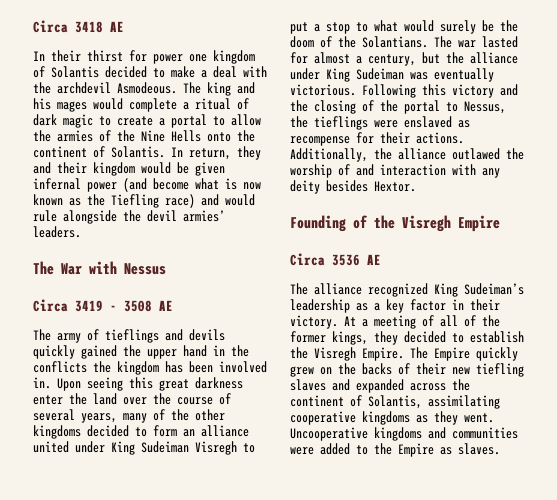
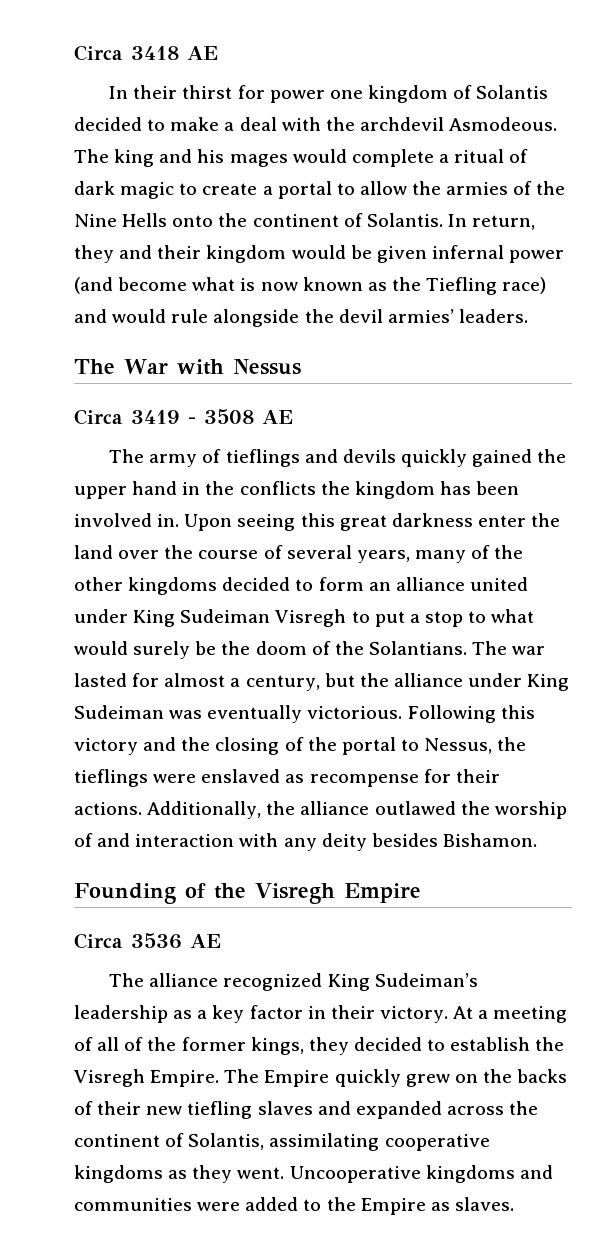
[374,181,416,192] Hextor. -> [442,833,537,847] Bishamon.

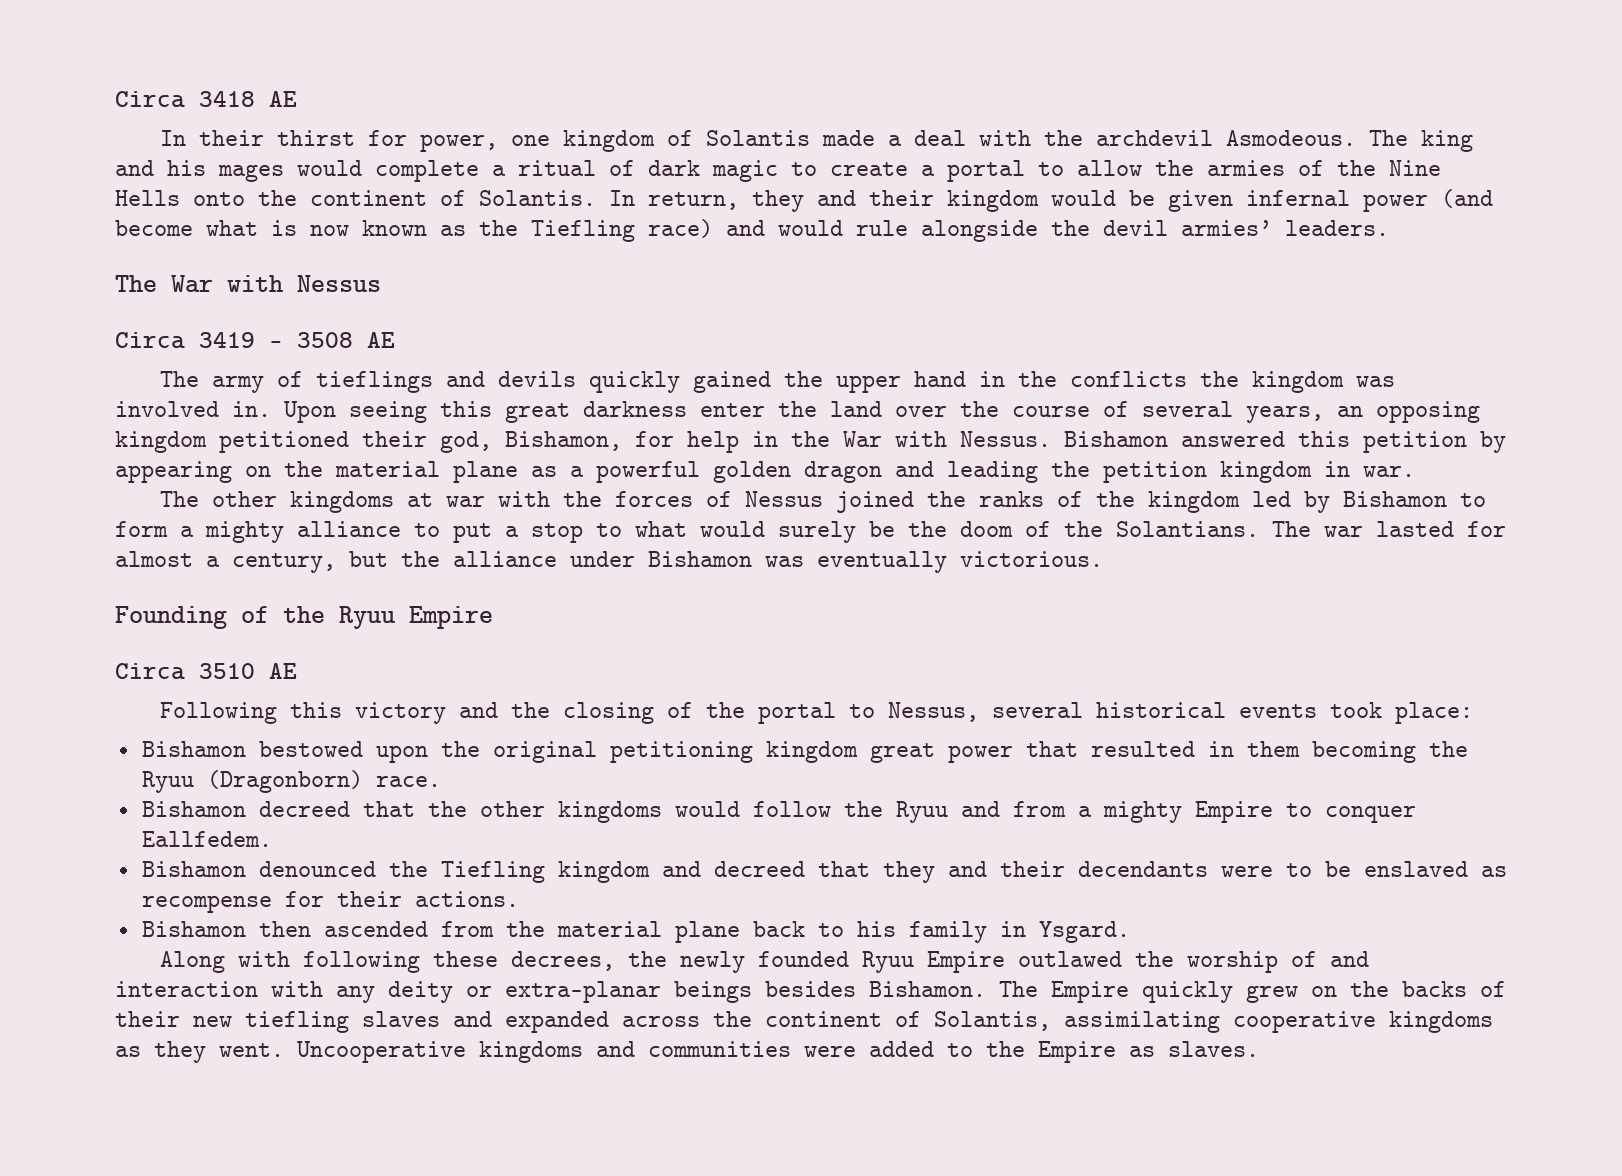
[269,90,325,103] power -> [419,134,498,152] power,
[74,117,220,131] decided to make -> [821,130,875,146] made
[439,481,520,495] has been -> [1355,376,1395,387] was
[414,545,524,563] [74,577,528,595] [74,609,347,627] many of the other kingdoms decided to form an alliance united under King Sudeiman Visregh -> [1337,401,1480,423] [115,431,1506,453] [115,461,1415,483] [159,491,1486,513] [115,521,401,543] an opposing kingdom petitioned their god, Bishamon, for help in the War with Nessus. Bishamon answered this petition by appearing on the material plane as a powerful golden dragon and leading the petition kingdom in war. // The other kingdoms at war with the forces of Nessus joined the ranks of the kingdom led by Bishamon to form a mighty alliance
[527,674,570,691] [74,705,164,719] King Sudeiman -> [648,551,752,567] Bishamon
(403, 712) none -> [115,606,493,629] [115,663,297,680] // Founding of the Ryuu Empire // Circa 3510 AE //
[497,737,527,751] [74,769,197,787] the tieflings were -> [991,702,1473,724] [141,741,1468,763] [141,770,441,793] [141,801,1416,823] [141,831,272,847] [141,861,1351,883] several historical events took place: // Bishamon bestowed upon the original petitioning kingdom great power that resulted in them becoming the Ryuu (Dragonborn) race. // Bishamon decreed that the other kingdoms would follow the Ryuu and from a mighty Empire to conquer Eallfedem. // Bishamon denounced the Tiefling kingdom and decreed that they and their decendants were to be
[147,801,370,819] Additionally, the alliance -> [141,921,1130,943] [159,951,1005,973] // Bishamon then ascended from the material plane back to his family in Ysgard. // Along with following these decrees, the newly founded Ryuu Empire
(367, 842) none -> [466,981,752,1003] or extra-planar beings
[74,883,421,904] [74,933,221,949] [109,973,478,991] [74,1005,568,1023] [74,1037,565,1055] [74,1069,220,1087] // Founding of the Visregh Empire // Circa 3536 AE // The alliance recognized King Sudeiman’s leadership as a key factor in their victory. At a meeting of all of the former kings, they decided to establish the Visregh Empire. -> (986, 989) none

